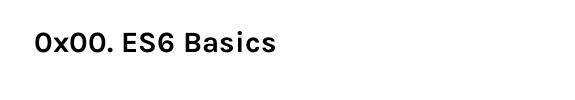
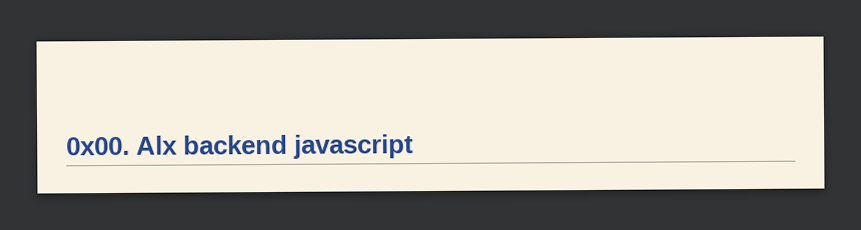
[120,31,277,53] ES6 Basics -> [136,134,415,159] Alx backend javascript

